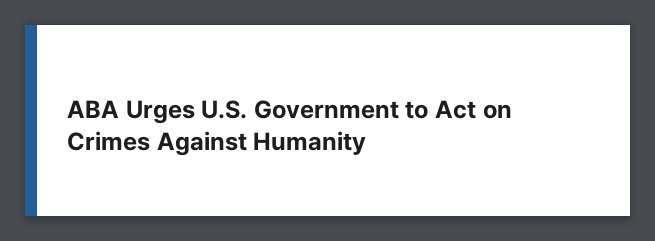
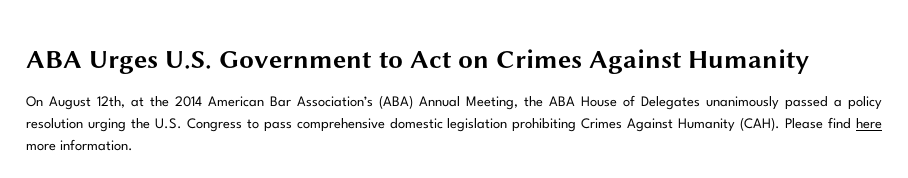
(367, 143) none -> [26,95,882,110] [26,117,883,132] [26,139,133,151] // On August 12th, at the 2014 American Bar Association’s (ABA) Annual Meeting, the ABA House of Delegates unanimously passed a policy resolution urging the U.S. Congress to pass comprehensive domestic legislation prohibiting Crimes Against Humanity (CAH). Please find here more information.

